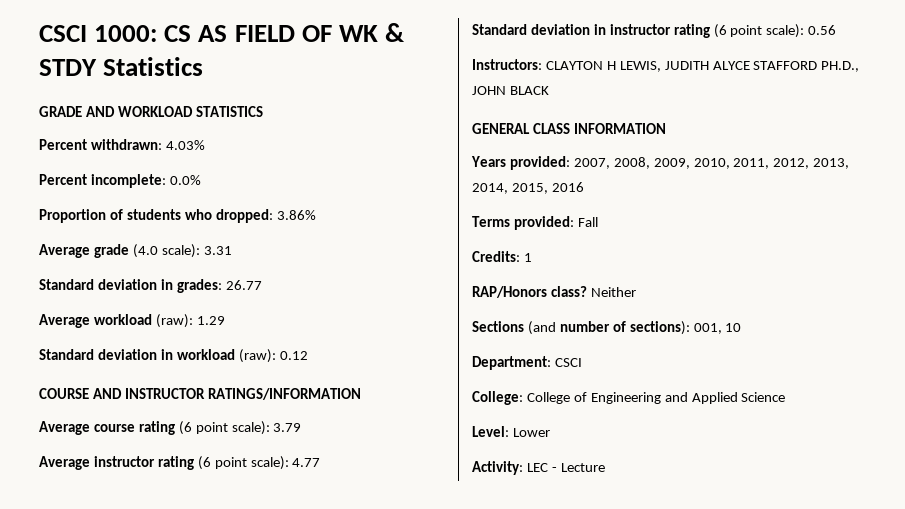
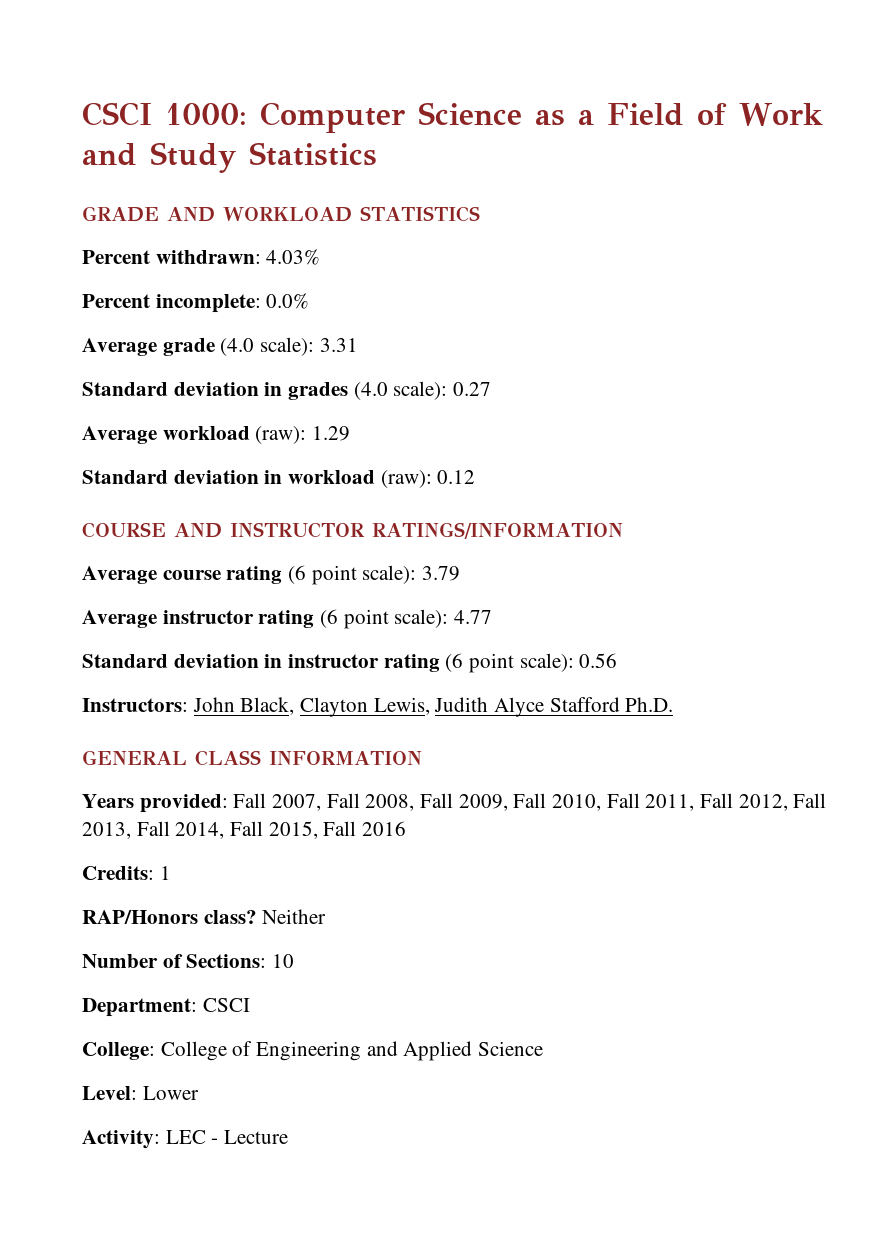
[164,23,406,42] [39,59,97,76] CS AS FIELD OF WK & STDY -> [260,102,823,133] [82,142,236,173] Computer Science as a Field of Work and Study
[39,209,316,223] // Proportion of students who dropped: 3.86% -> (310, 301) none
[176,279,262,293] grades: 26.77 -> [288,381,492,400] grades (4.0 scale): 0.27
[545,61,860,72] [472,86,549,95] CLAYTON H LEWIS, JUDITH ALYCE STAFFORD PH.D., JOHN BLACK -> [192,697,674,717] John Black, Clayton Lewis, Judith Alyce Stafford Ph.D.
[573,157,850,169] [472,182,584,194] [472,216,598,230] 2007, 2008, 2009, 2010, 2011, 2012, 2013, 2014, 2015, 2016 // Terms provided: Fall -> [233,793,827,811] [82,821,407,839] Fall 2007, Fall 2008, Fall 2009, Fall 2010, Fall 2011, Fall 2012, Fall 2013, Fall 2014, Fall 2015, Fall 2016
[472,321,722,335] Sections (and number of sections): 001, -> [82,954,267,968] Number of Sections:

